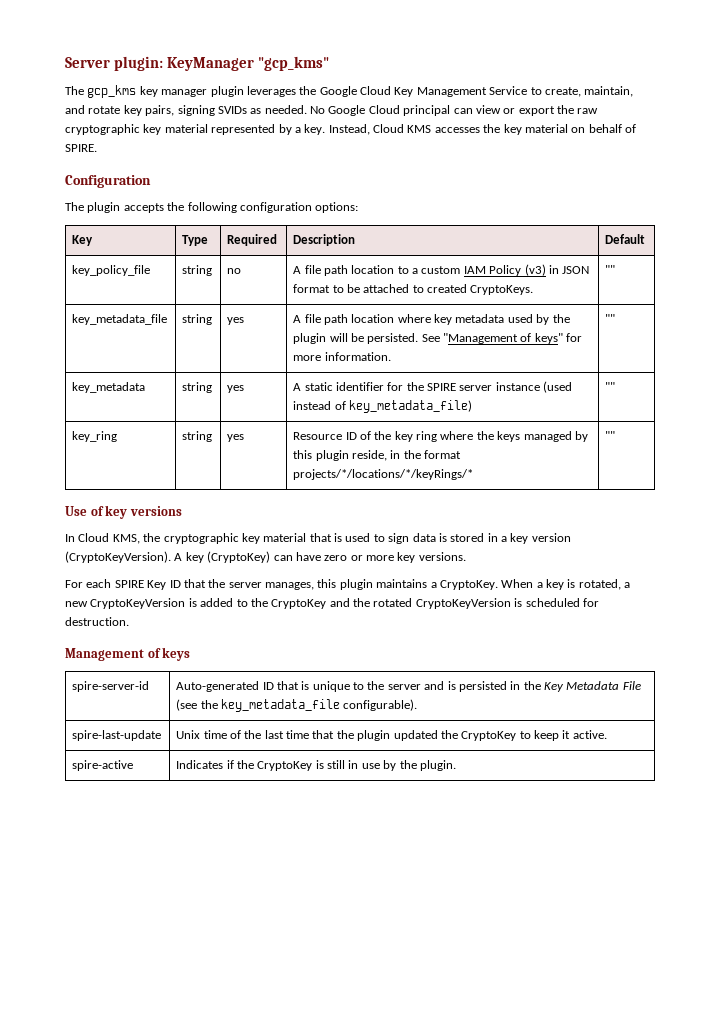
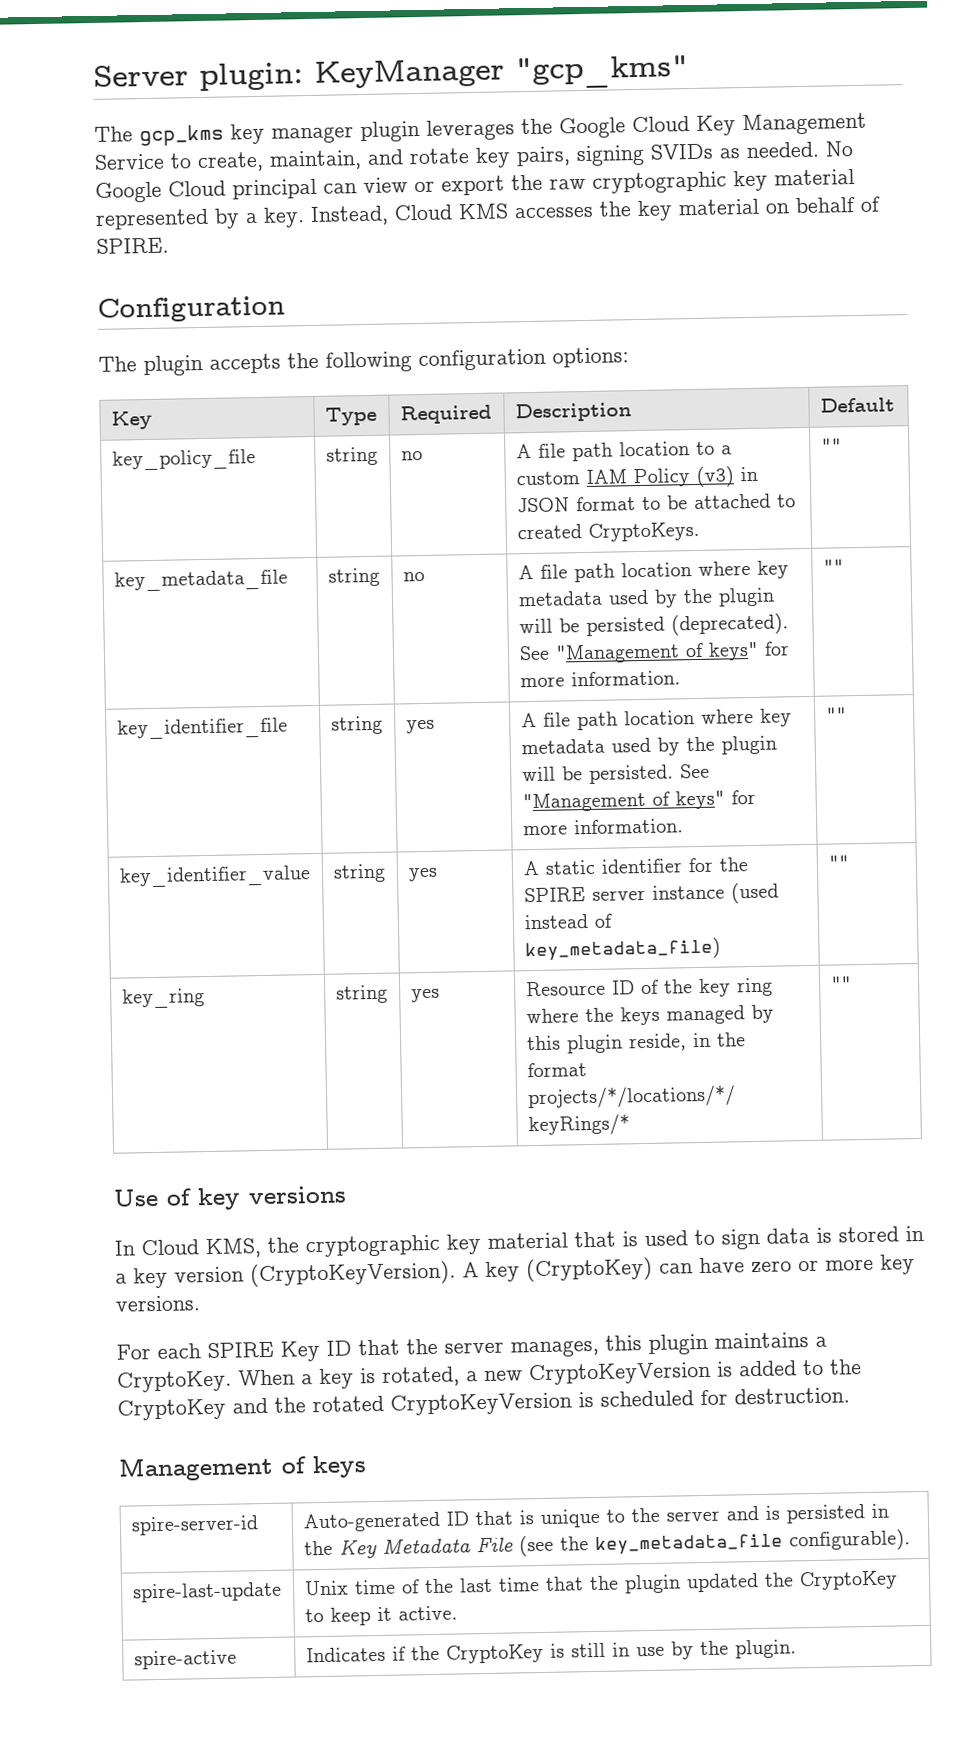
(213, 319) none -> [402,571,425,582] [517,560,789,583] [517,587,775,608] [518,613,789,637] [518,641,790,664] [519,670,681,688] [822,559,844,574] [116,717,288,740] [330,715,383,735] | no | A file path location where key metadata used by the plugin will be persisted (deprecated). See "Management of keys" for more information. | "" // key_identifier_file | string
[72,382,146,393] key_metadata -> [118,865,311,888] key_identifier_value

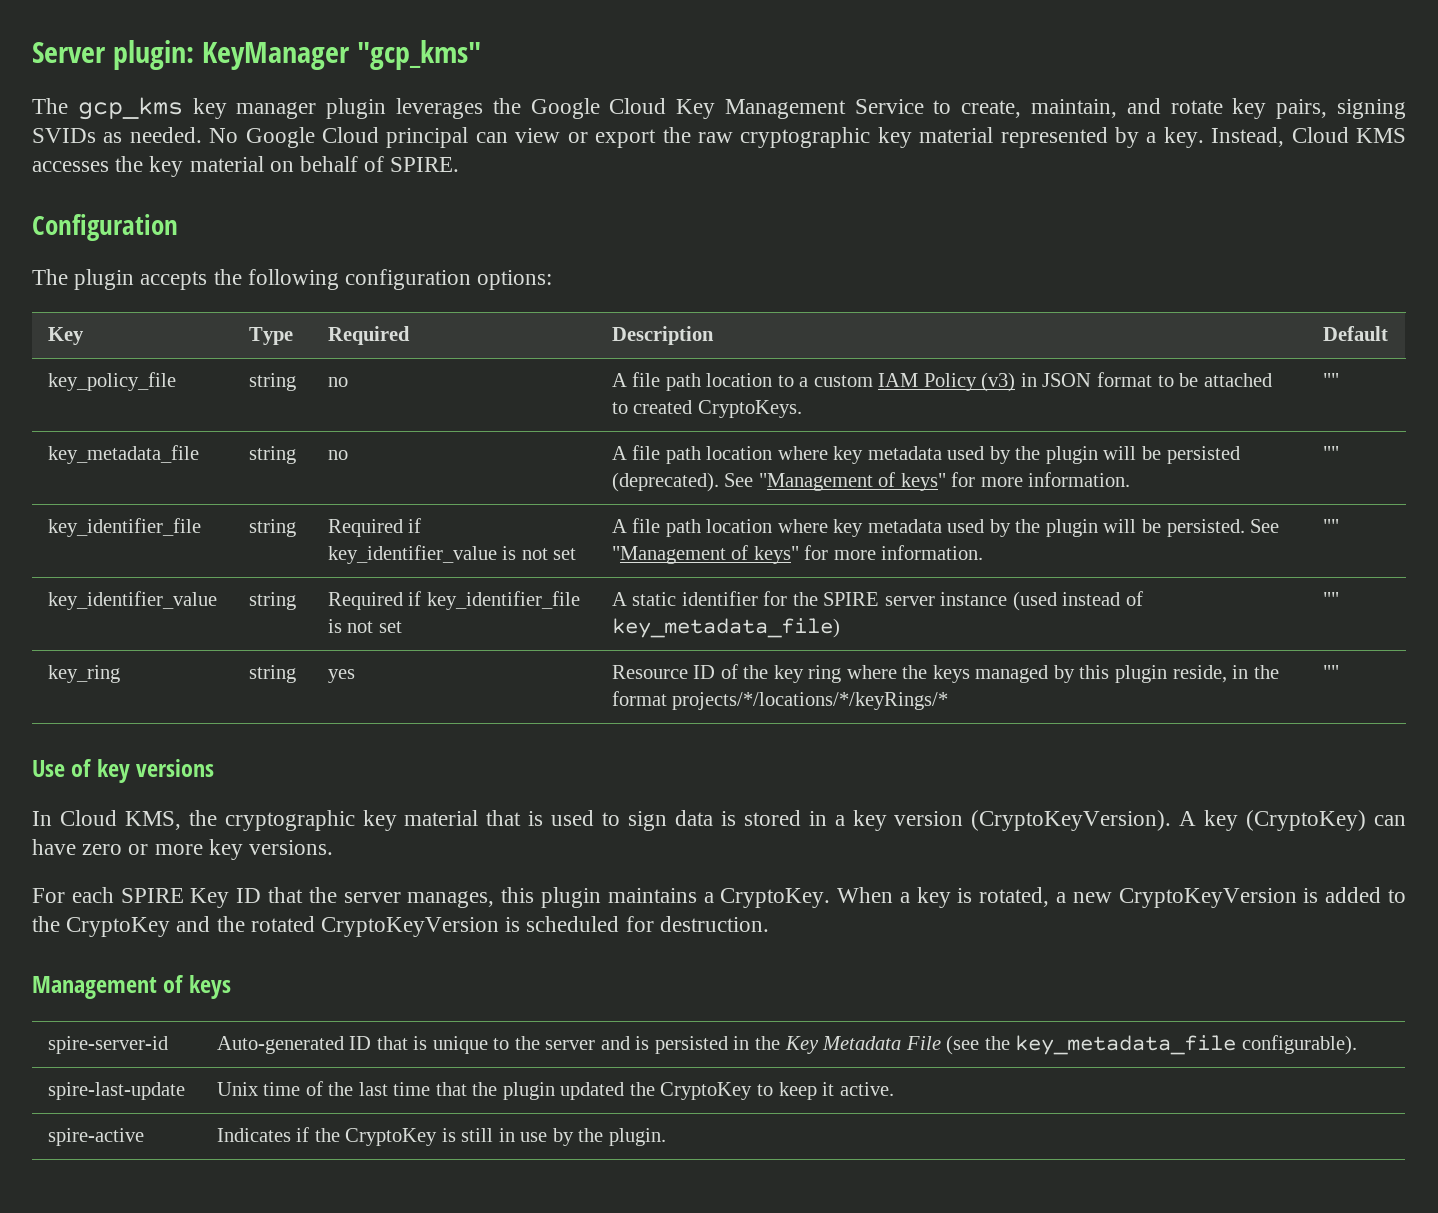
[405,719,435,734] yes -> [327,518,422,537] [327,545,577,564] Required if key_identifier_value is not set
[407,867,438,882] yes -> [327,591,580,610] [327,619,402,633] Required if key_identifier_file is not set

